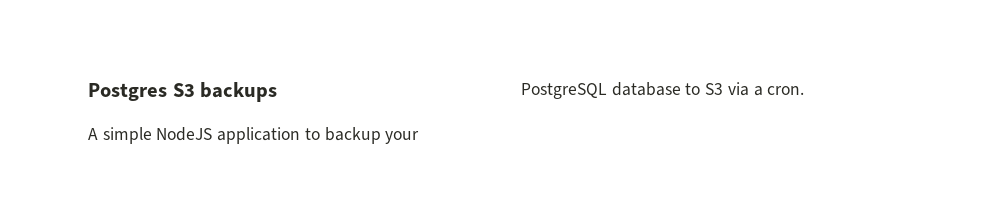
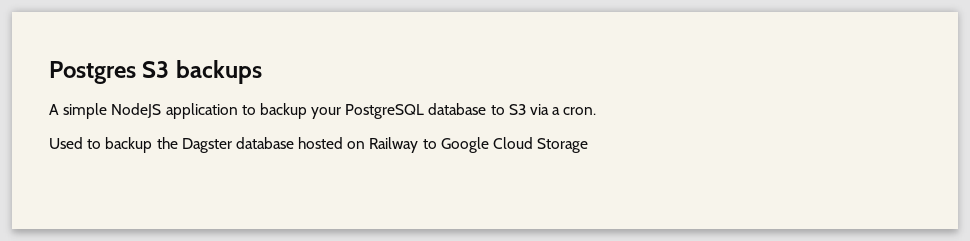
(805, 90) none -> [49,137,589,153] // Used to backup the Dagster database hosted on Railway to Google Cloud Storage

